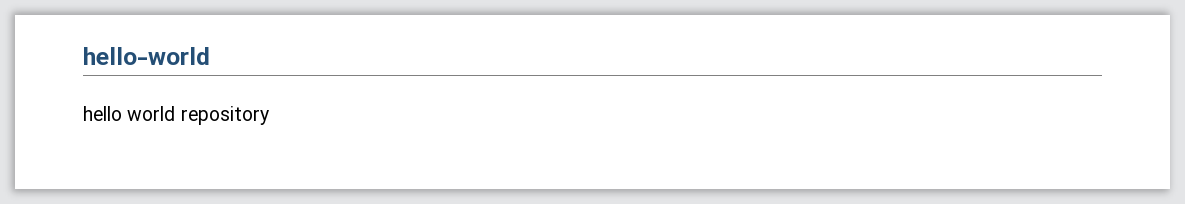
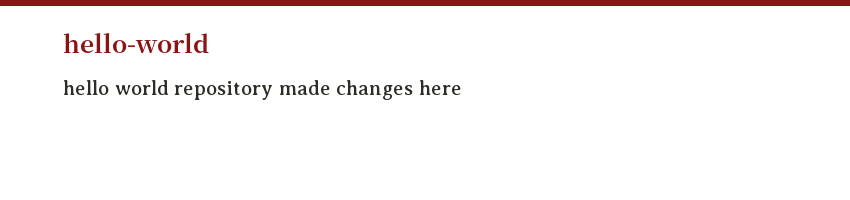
(269, 115) none -> [278,80,462,100] made changes here

